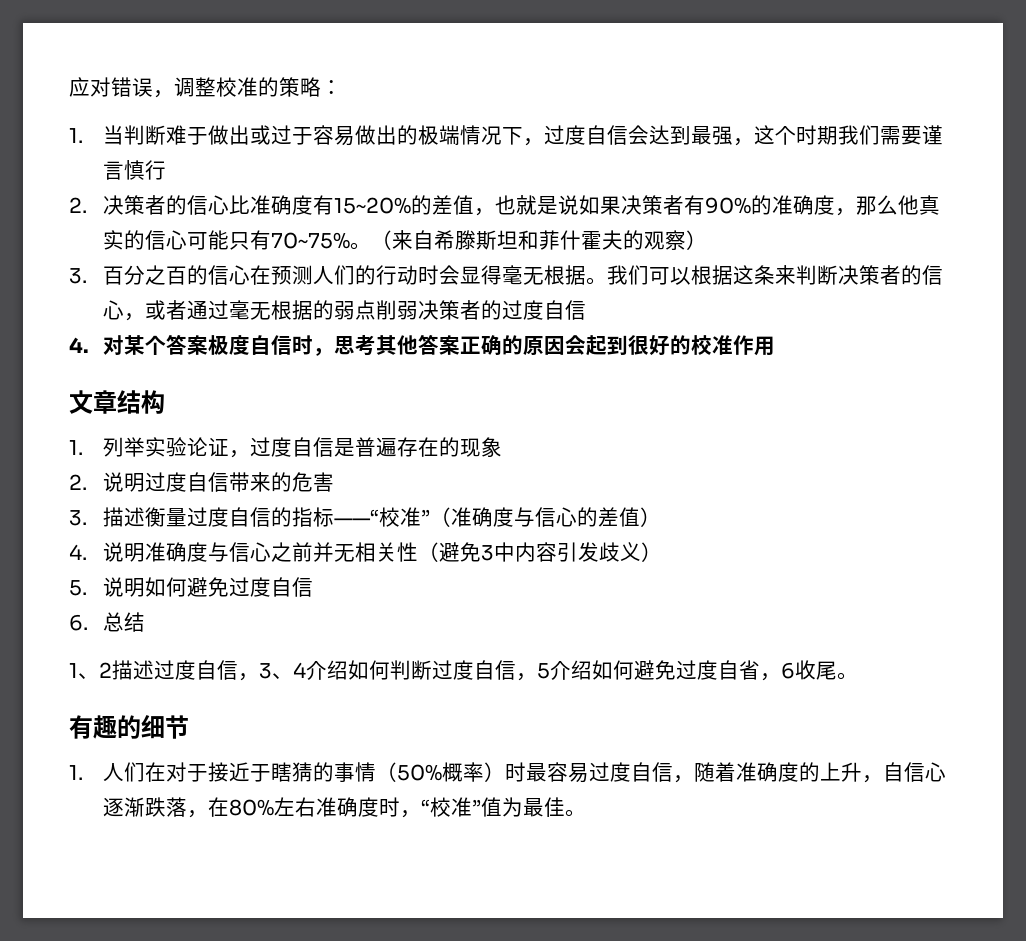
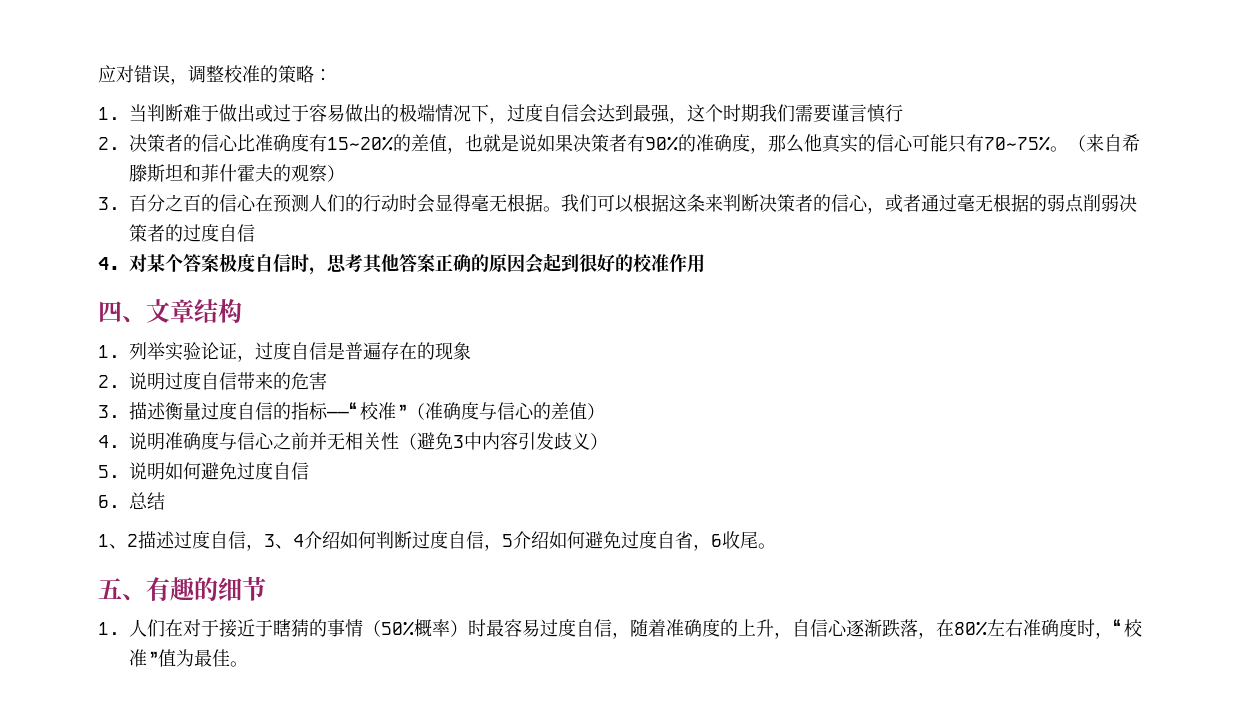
(776, 346) none -> [98,301,146,323] 四、
(858, 676) none -> [98,578,146,601] 五、

